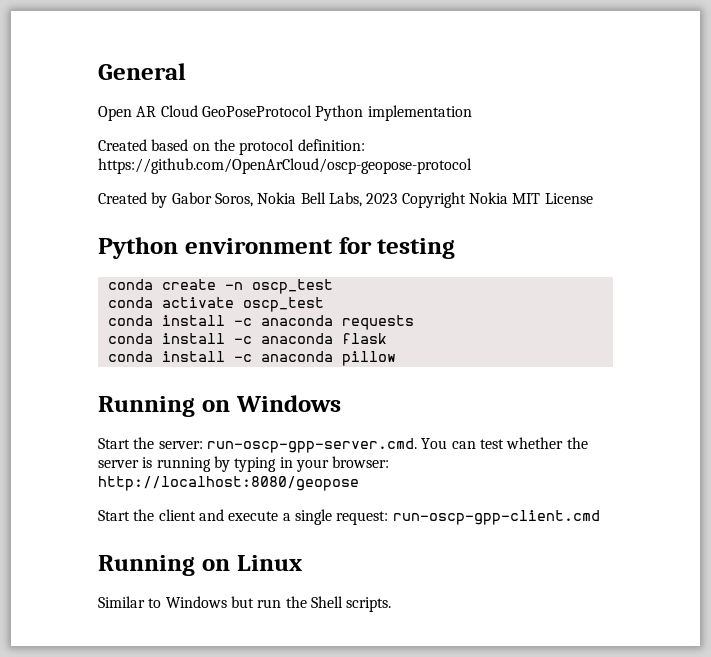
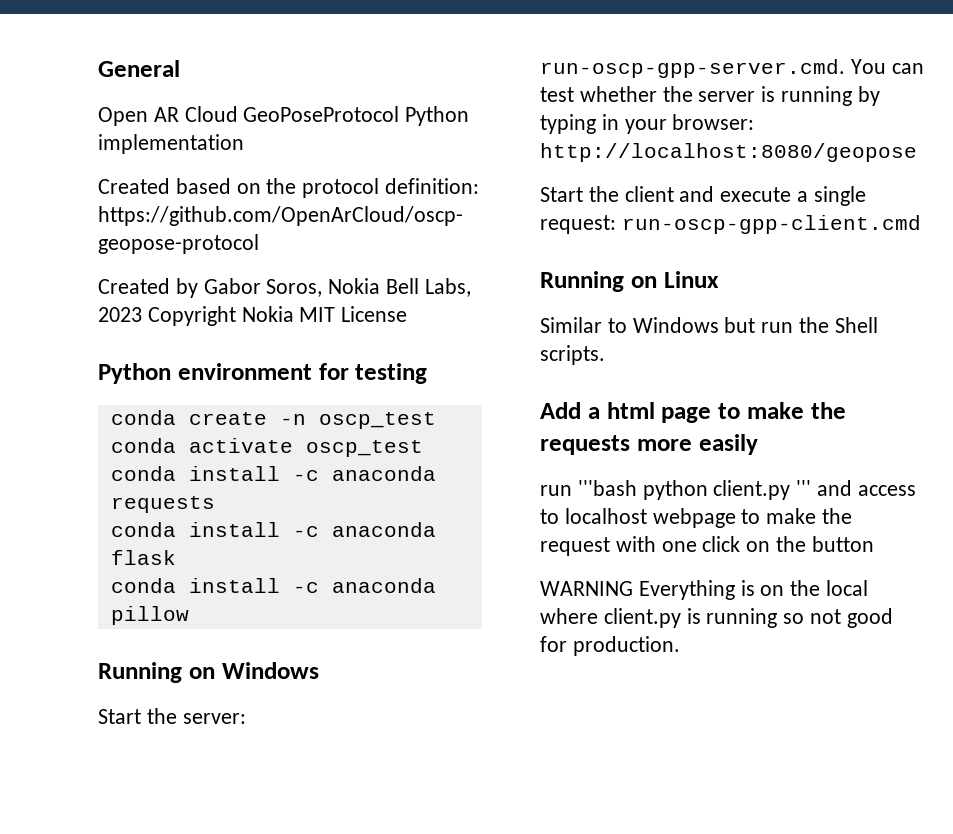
(392, 604) none -> [540,402,846,423] [540,434,758,455] [540,480,916,500] [540,508,853,528] [540,536,874,556] [540,580,869,600] [540,608,893,628] [540,636,680,656] // Add a html page to make the requests more easily // run '''bash python client.py ''' and access to localhost webpage to make the request with one click on the button // WARNING Everything is on the local where client.py is running so not good for production.

